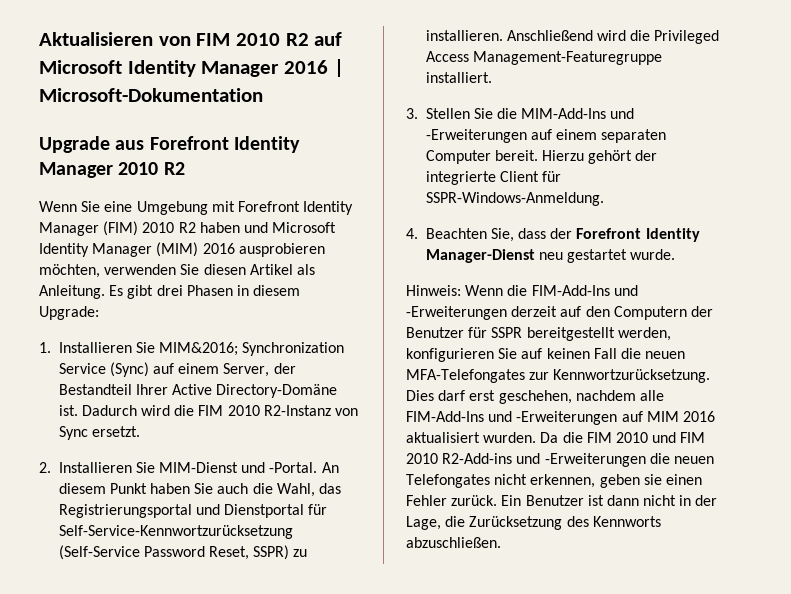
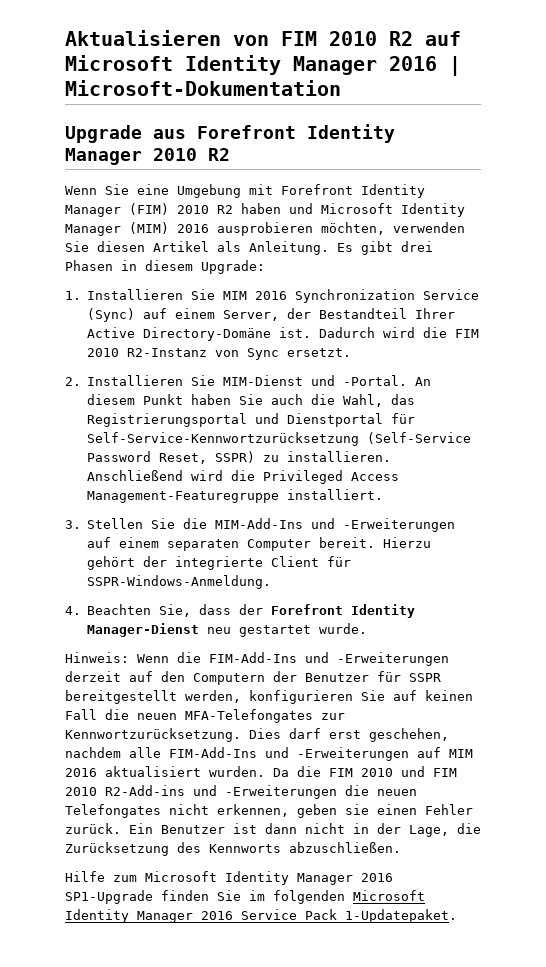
[159,342,239,356] MIM&2016; -> [223,291,288,300] MIM 2016
(501, 542) none -> [65,871,393,885] [65,890,425,904] [65,909,457,923] // Hilfe zum Microsoft Identity Manager 2016 SP1-Upgrade finden Sie im folgenden Microsoft Identity Manager 2016 Service Pack 1-Updatepaket.

